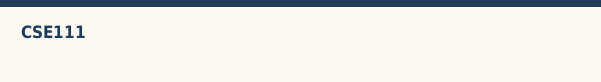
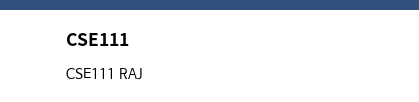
[21,25,86,39] CSE111 -> [66,33,129,46] [66,68,143,80] CSE111 // CSE111 RAJ

